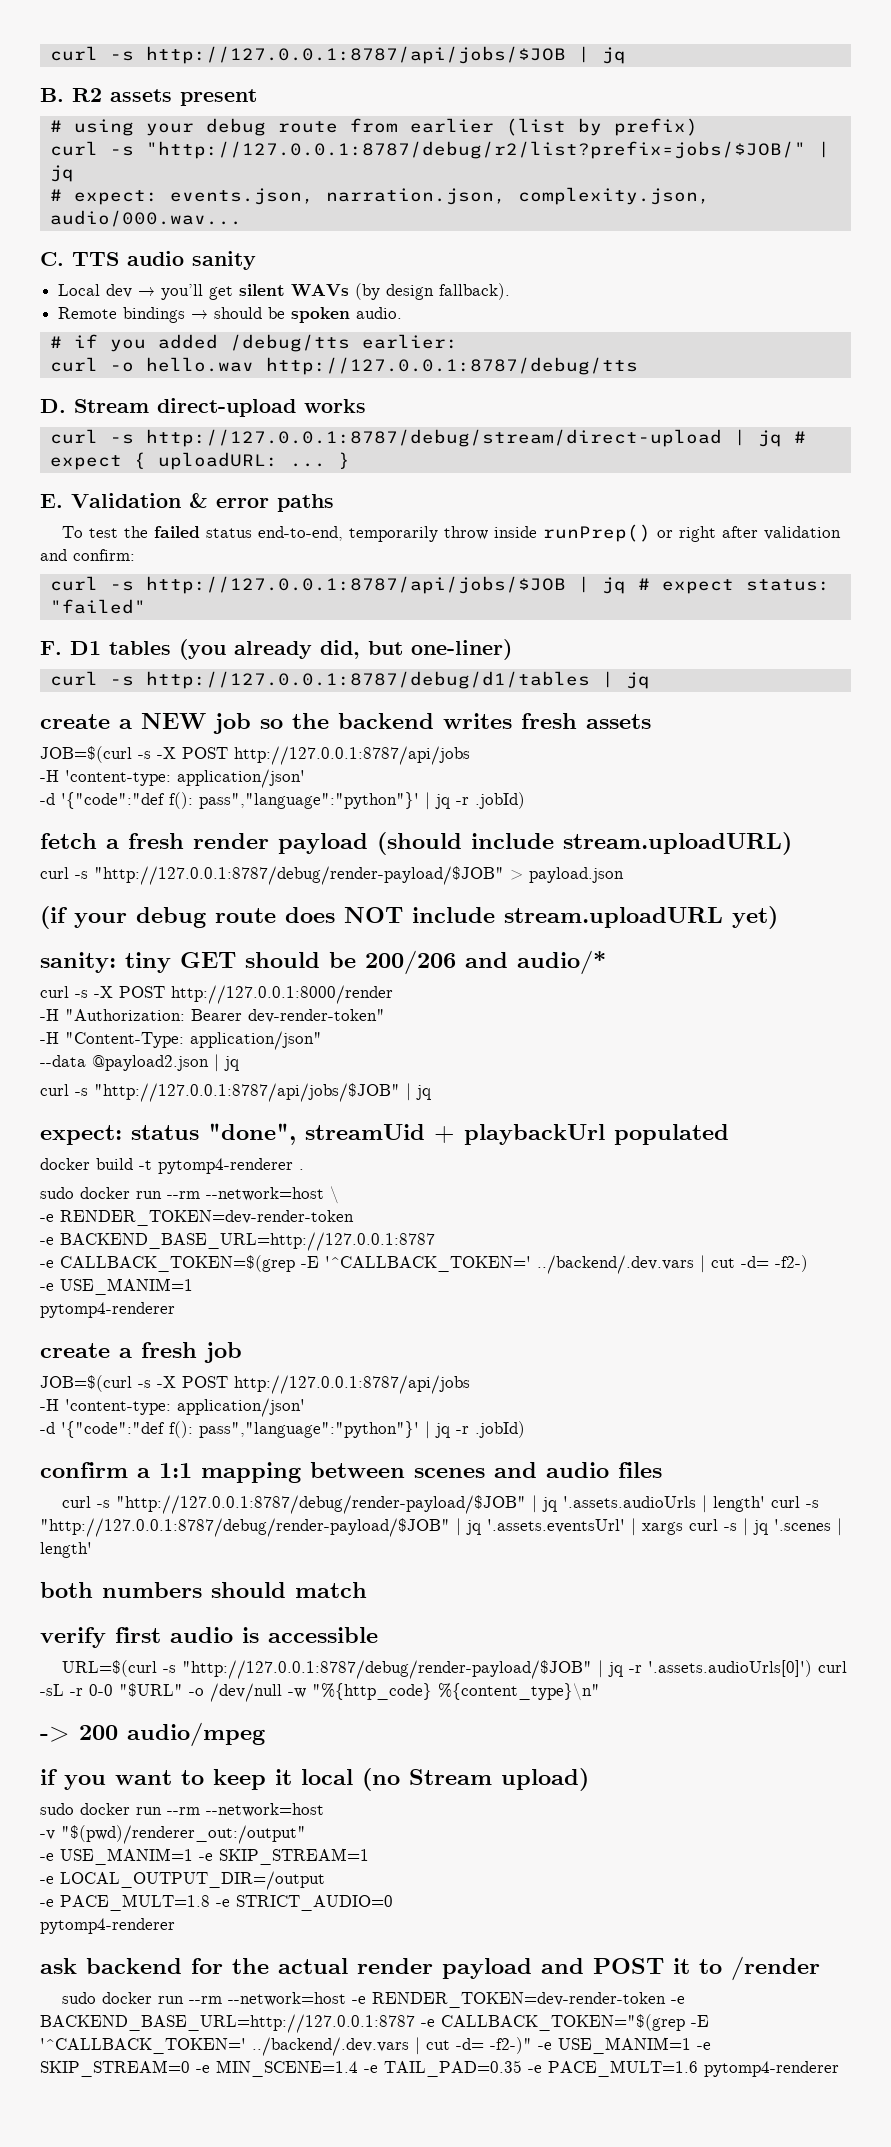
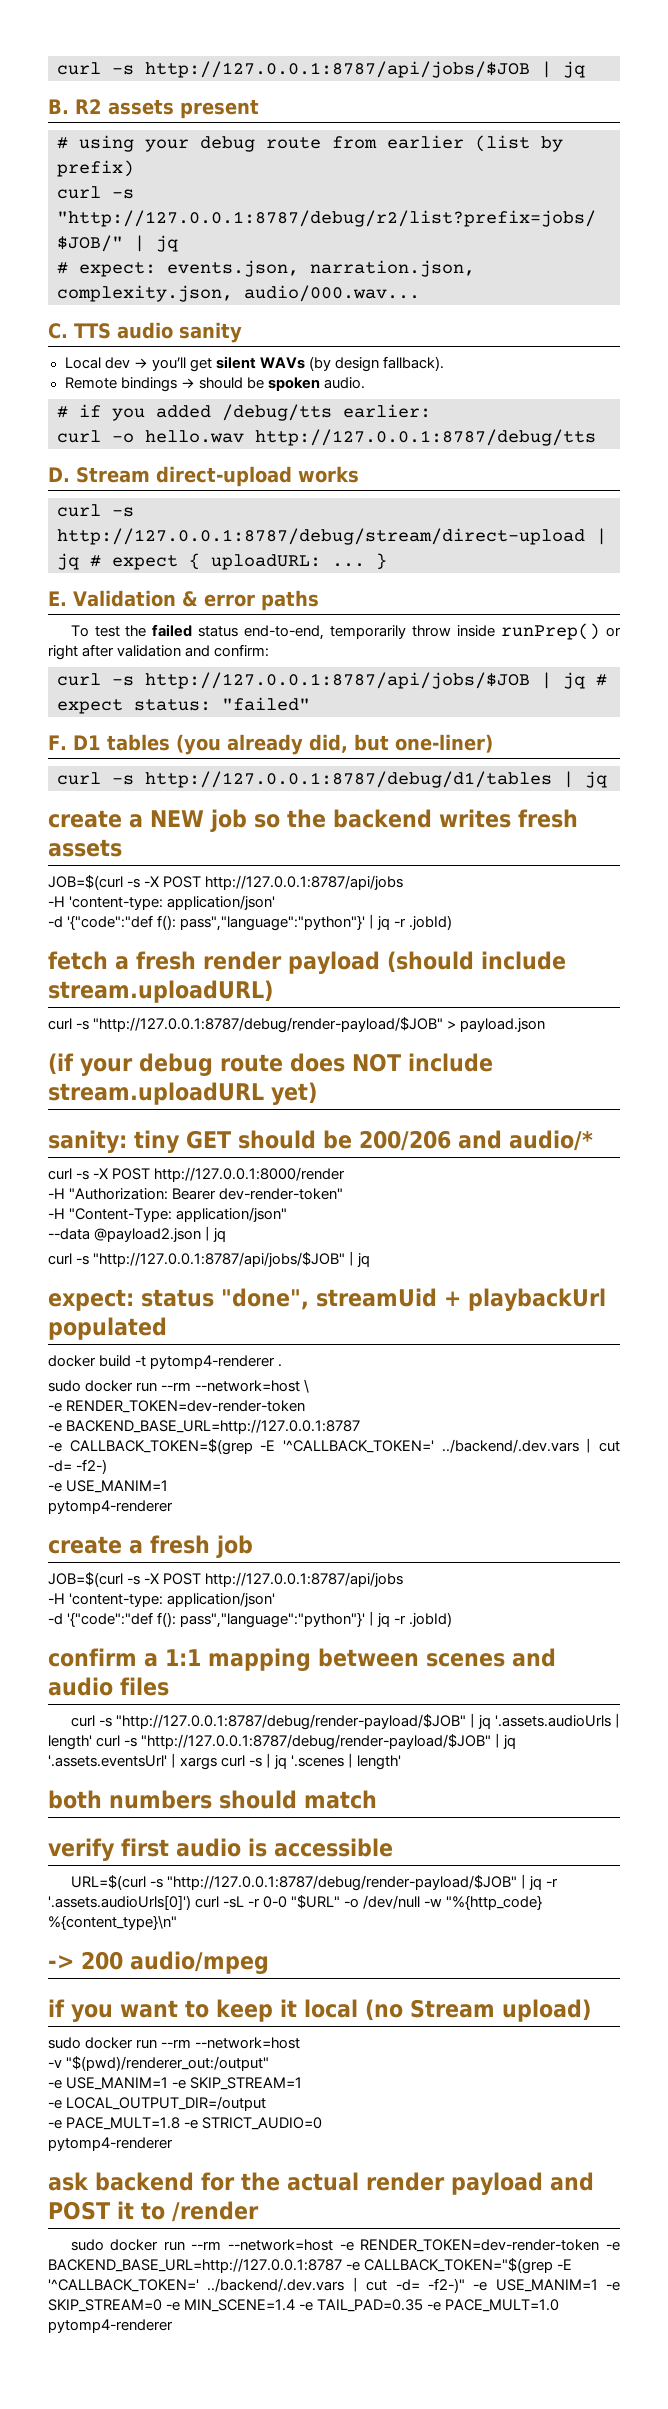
[548,2060,698,2077] PACE_MULT=1.6 -> [445,2299,560,2312] PACE_MULT=1.0

